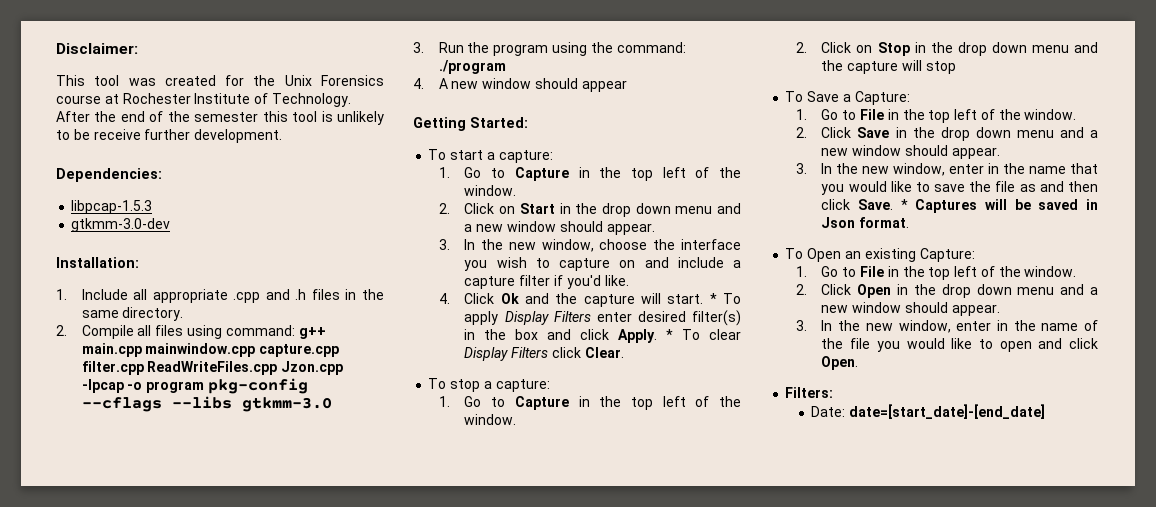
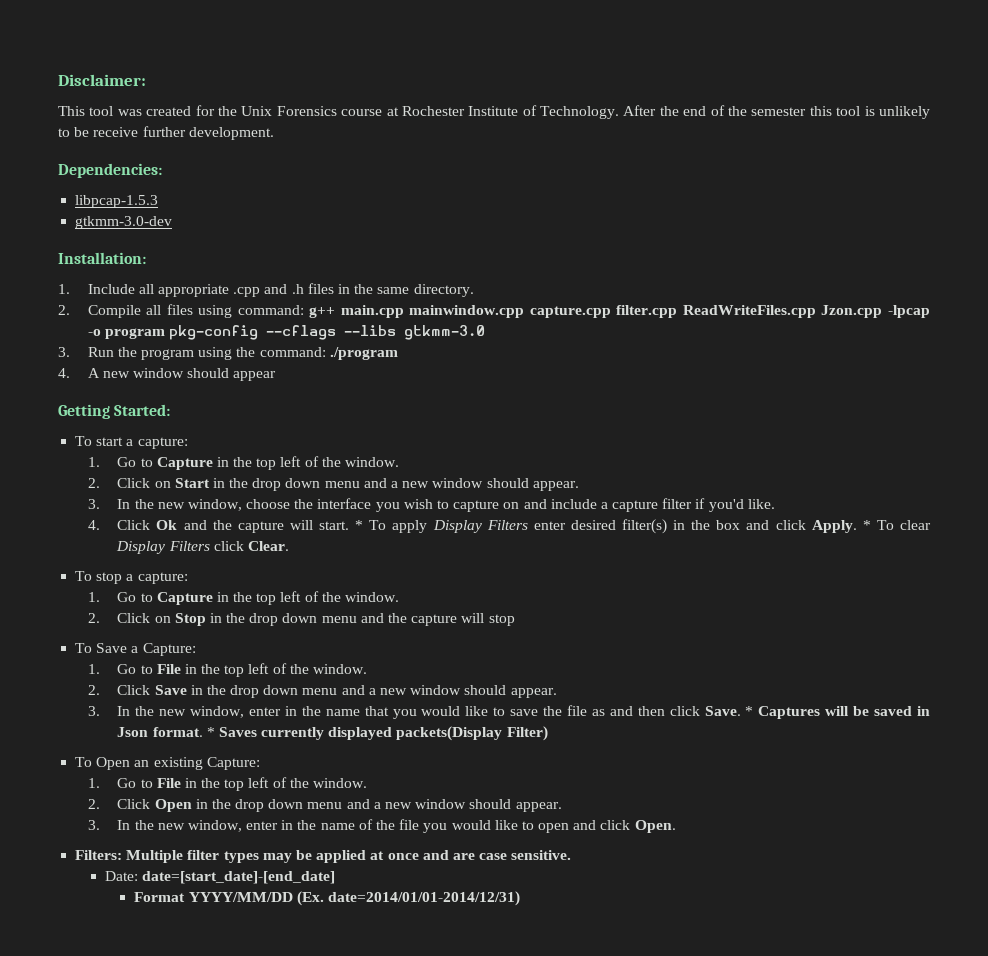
(910, 222) none -> [206,726,548,741] * Saves currently displayed packets(Display Filter)
[811,404,1045,419] // Date: date=[start_date]-[end_date] -> [126,850,572,863] [104,871,335,884] [134,891,520,906] Multiple filter types may be applied at once and are case sensitive. // Date: date=[start_date]-[end_date] // Format YYYY/MM/DD (Ex. date=2014/01/01-2014/12/31)

